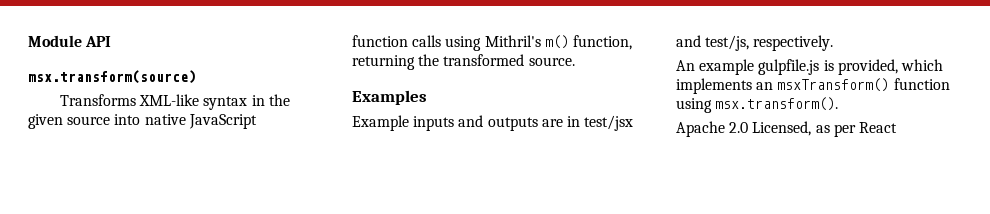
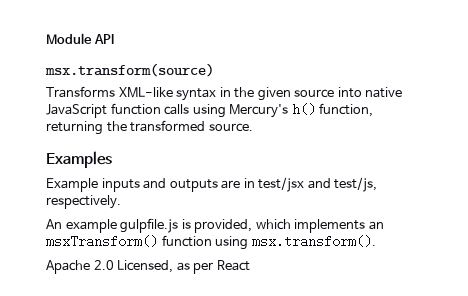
[484,35,569,49] Mithril's m() -> [229,103,316,118] Mercury's h()

